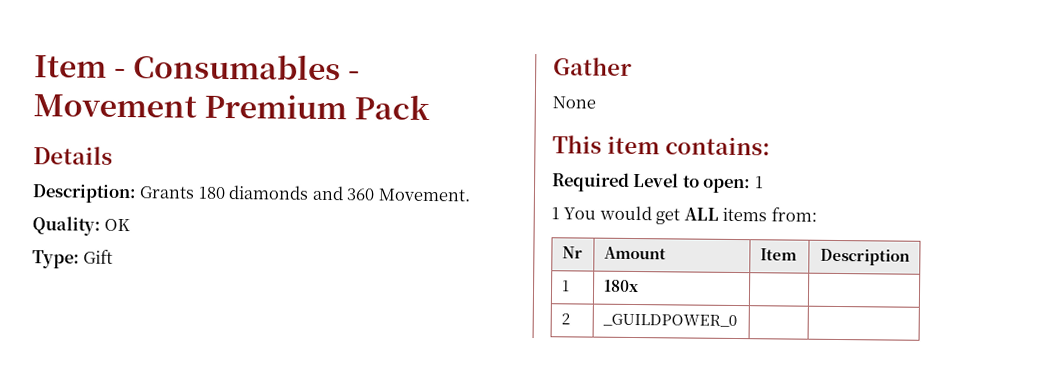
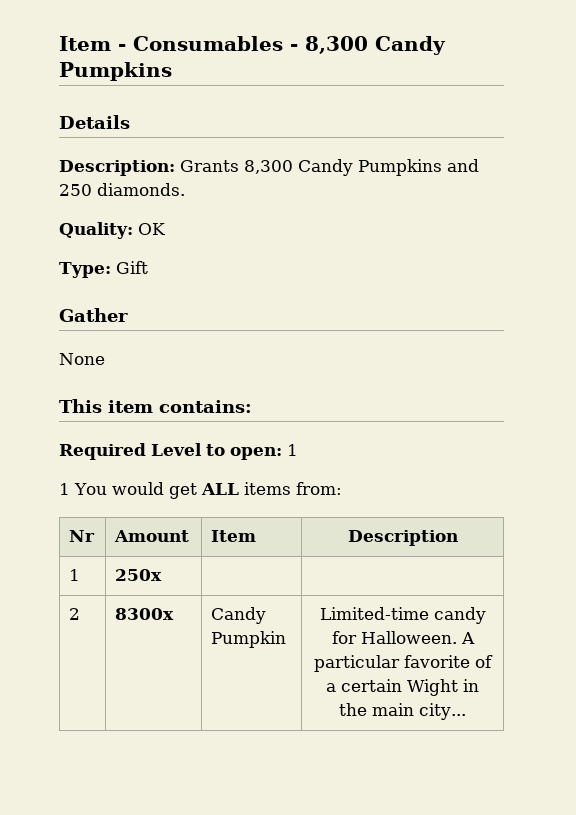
[33,93,431,121] Movement Premium Pack -> [305,36,446,55] [59,62,172,81] 8,300 Candy Pumpkins
[197,185,471,202] 180 diamonds and 360 Movement. -> [244,159,479,176] [59,183,185,196] 8,300 Candy Pumpkins and 250 diamonds.
[603,279,639,293] 180x -> [115,569,163,581] 250x
[601,313,737,328] _GUILDPOWER_0 | | -> [115,608,175,620] [211,607,267,624] [211,631,287,648] [319,607,486,624] [331,631,475,644] [314,655,493,672] [326,679,479,696] [339,703,467,720] 8300x | Candy Pumpkin | Limited-time candy for Halloween. A particular favorite of a certain Wight in the main city...

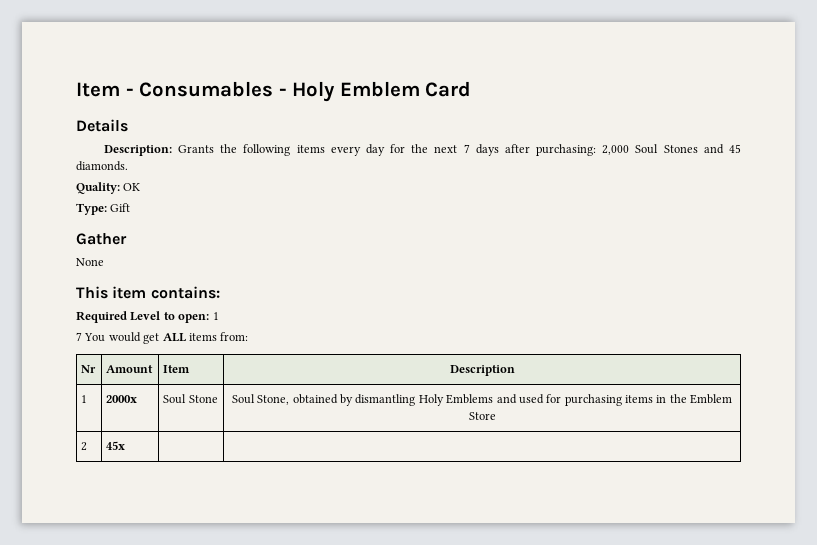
[305,36,446,55] [59,62,172,81] 8,300 Candy Pumpkins -> [292,81,472,102] Holy Emblem Card
[244,159,479,176] [59,184,92,196] 8,300 Candy Pumpkins and 250 -> [220,144,742,156] the following items every day for the next 7 days after purchasing: 2,000 Soul Stones and 45
[59,483,70,495] 1 -> [76,332,82,341] 7
[115,569,163,581] [69,608,81,620] [115,608,175,620] [211,607,267,624] [211,631,287,648] [319,607,486,624] [331,631,475,644] [314,655,493,672] [326,679,479,696] [339,703,467,720] 250x | | // 2 | 8300x | Candy Pumpkin | Limited-time candy for Halloween. A particular favorite of a certain Wight in the main city... -> [106,395,138,403] [163,394,218,404] [231,394,733,406] [468,412,496,420] [81,442,88,451] [106,441,126,450] 2000x | Soul Stone | Soul Stone, obtained by dismantling Holy Emblems and used for purchasing items in the Emblem Store // 2 | 45x | |

